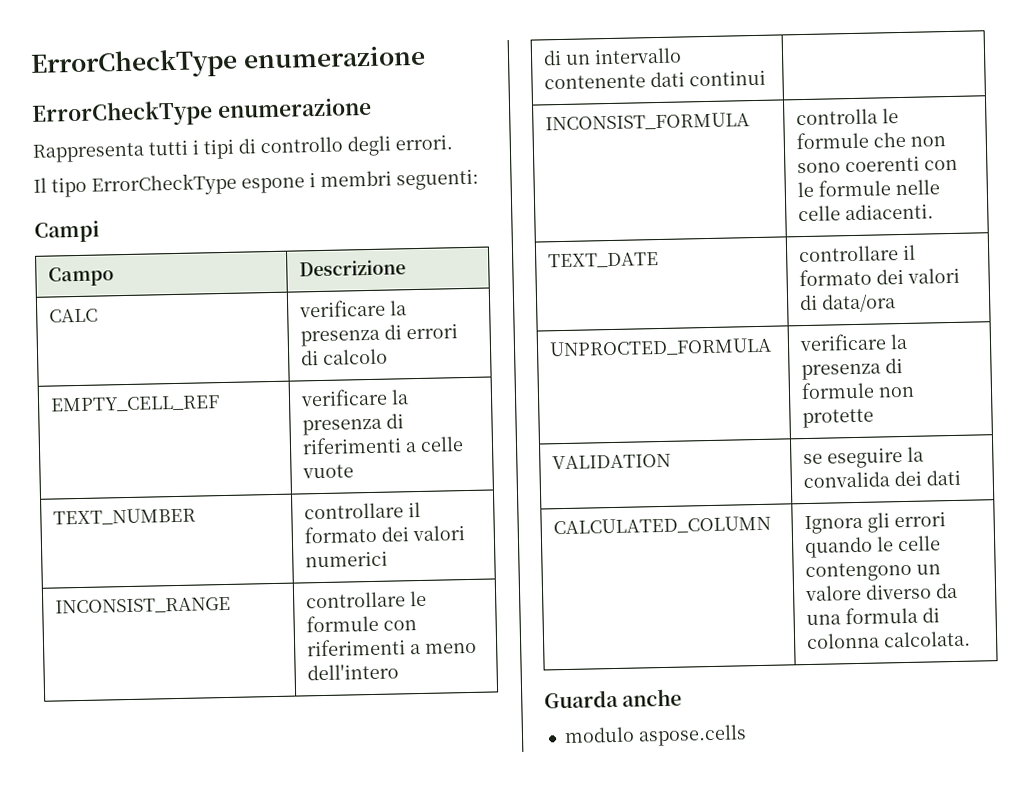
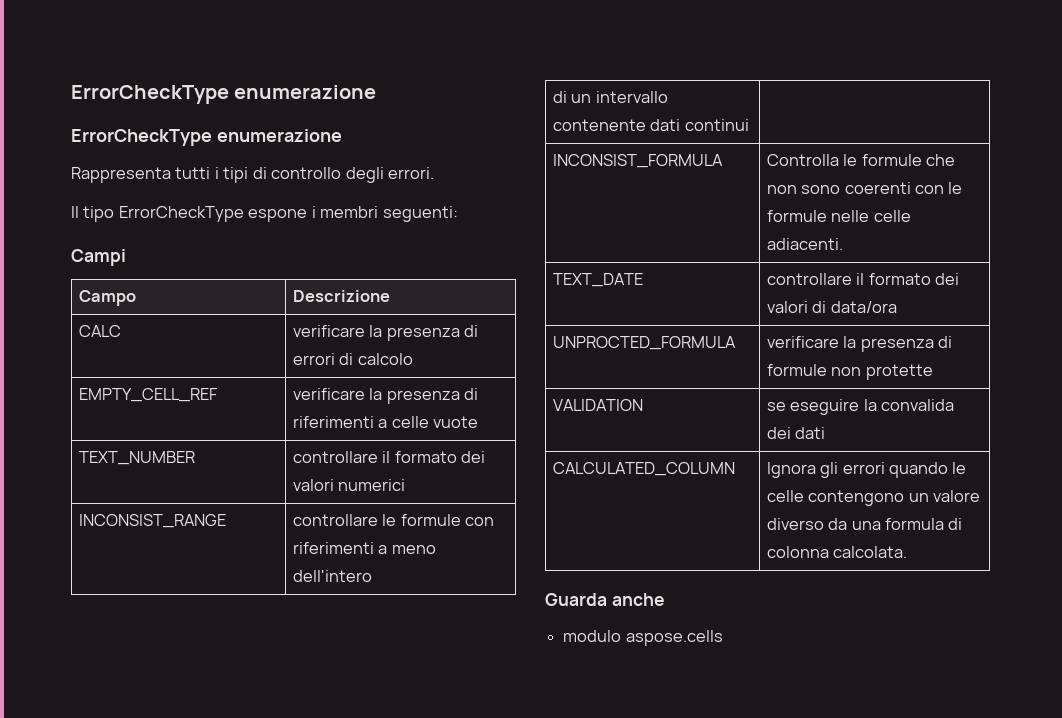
[796,108,879,126] controlla -> [766,154,839,166] Controlla

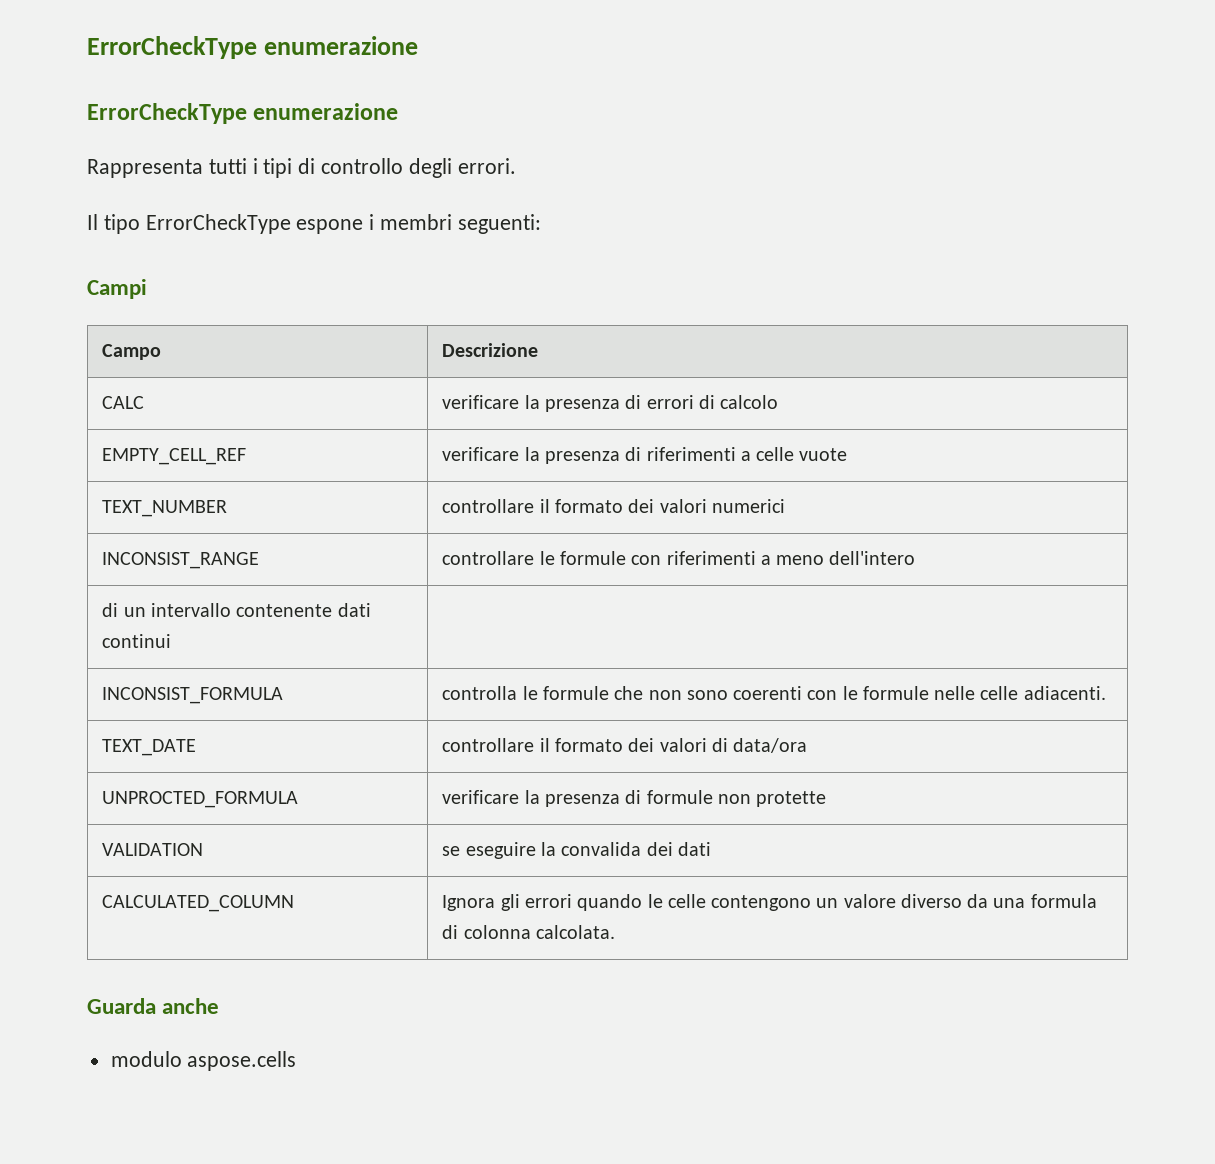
[766,154,839,166] Controlla -> [442,686,518,700] controlla

